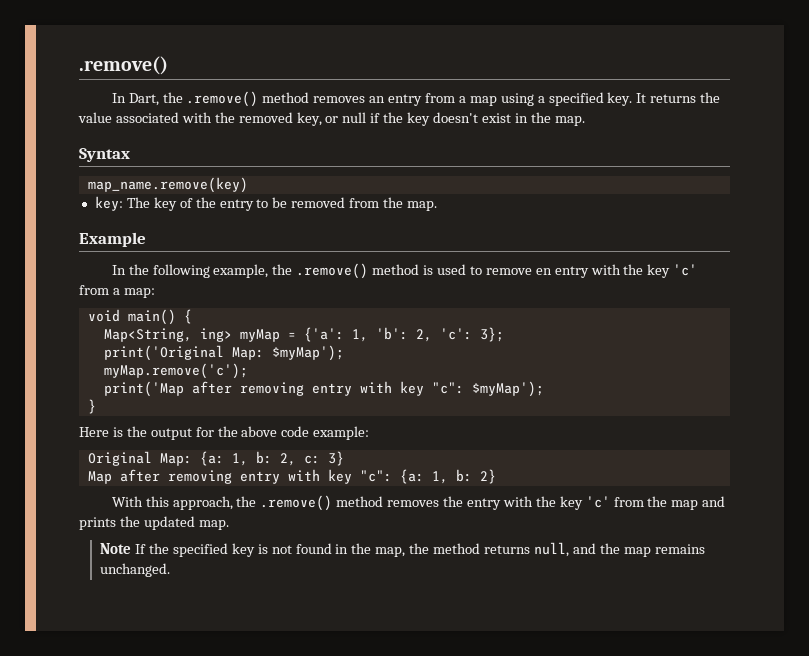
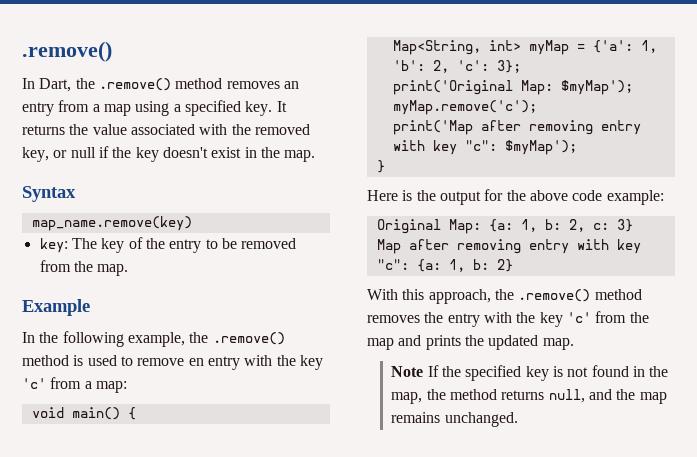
[199,328,232,342] ing> -> [488,40,521,51] int>

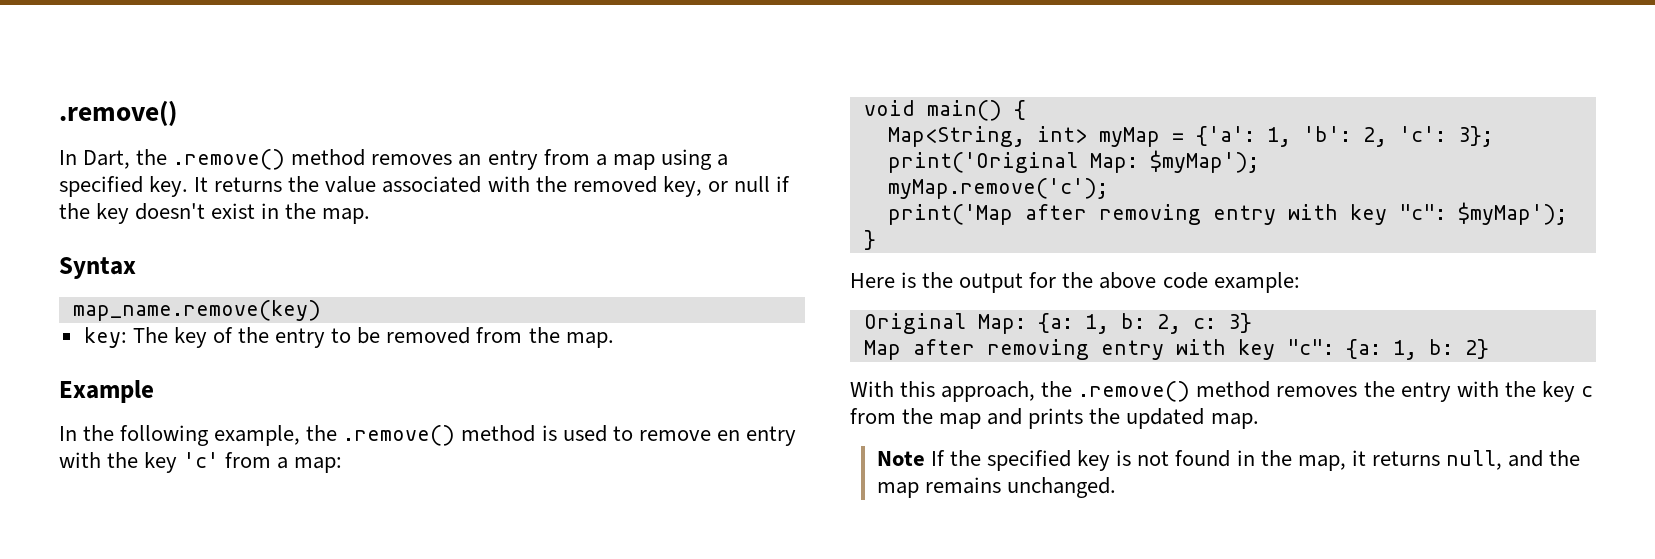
[566,312,591,323] 'c' -> [1580,386,1593,397] c
[426,389,498,400] the method -> [1351,450,1366,466] it

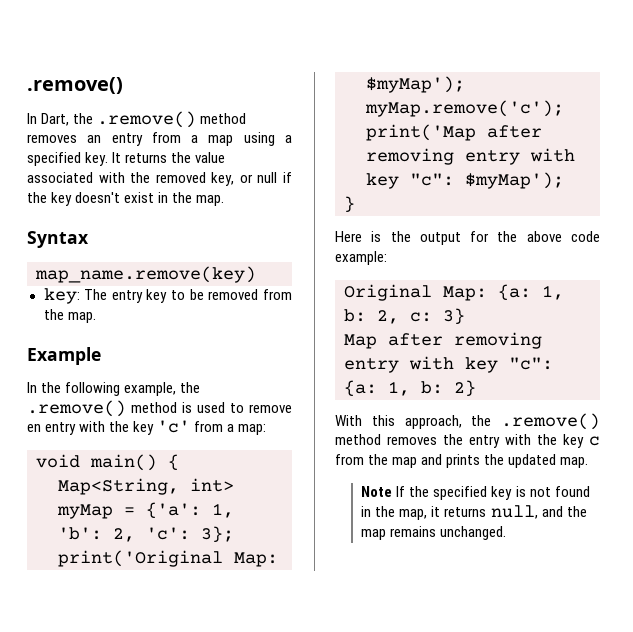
[173,327,326,348] key of the entry -> [111,289,168,303] entry key

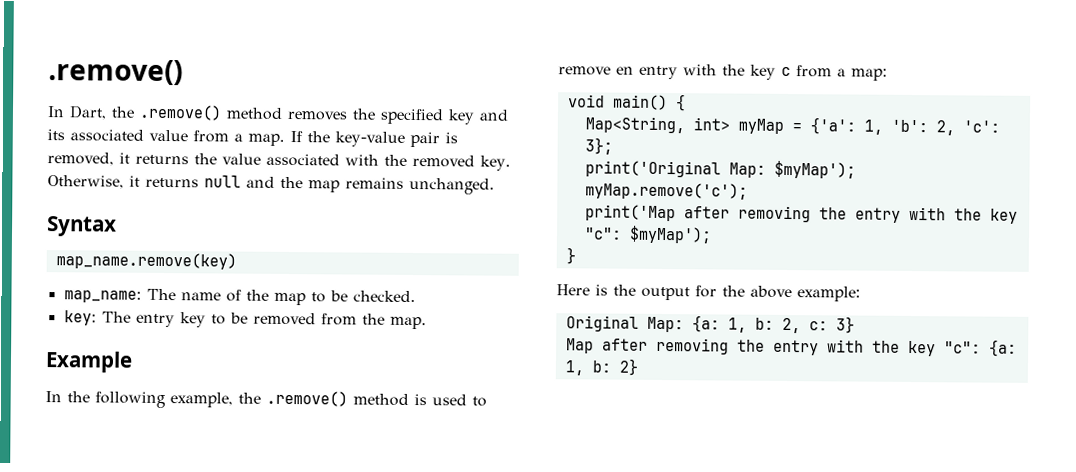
[87,132,292,146] [27,152,122,166] an entry from a map using a specified key. It -> [352,108,509,125] [47,129,458,148] [47,152,130,166] the specified key and its associated value from a map. If the key-value pair is removed, it
[211,172,293,186] [27,192,225,206] [27,231,89,248] [35,266,256,283] key, or null if the key doesn't exist in the map. // Syntax // map_name.remove(key) -> [480,155,511,171] [47,175,495,195] [46,216,117,237] [55,252,237,270] [63,288,416,306] key. Otherwise, it returns null and the map remains unchanged. // Syntax // map_name.remove(key) // map_name: The name of the map to be checked.
[157,420,191,433] 'c' -> [781,66,791,77] c
[465,148,575,165] entry with -> [818,206,982,223] the entry with the
[571,231,600,242] code -> (792, 292) none
[344,356,454,373] entry with -> [736,339,900,356] the entry with the
[335,413,600,430] [335,434,600,448] [335,454,589,468] [361,486,590,500] [361,505,587,520] [361,526,507,540] // With this approach, the .remove() method removes the entry with the key c from the map and prints the updated map. // Note If the specified key is not found in the map, it returns null, and the map remains unchanged. -> (639, 367) none

